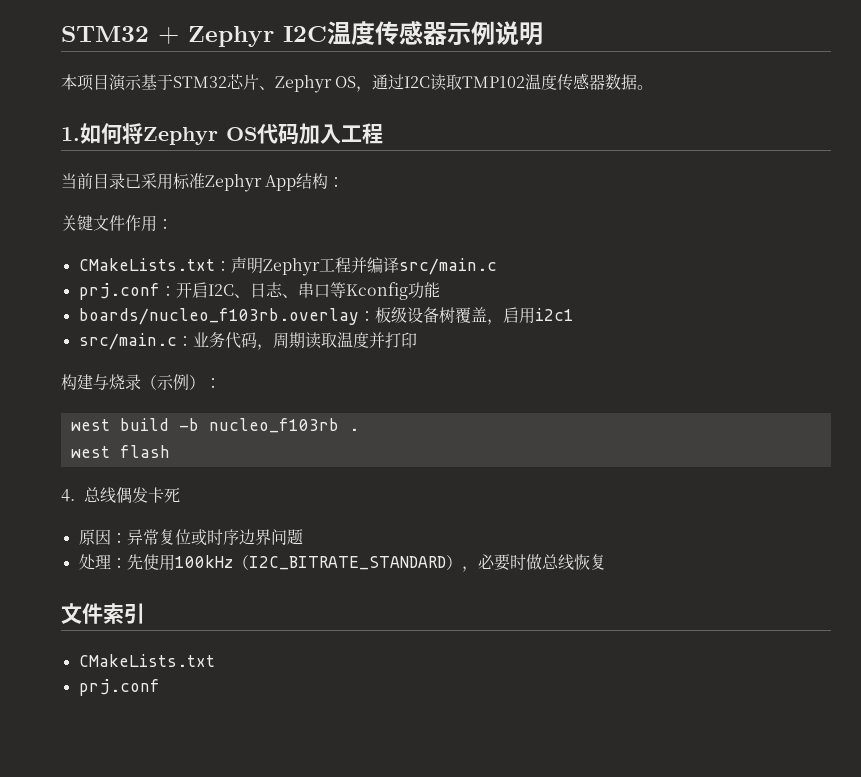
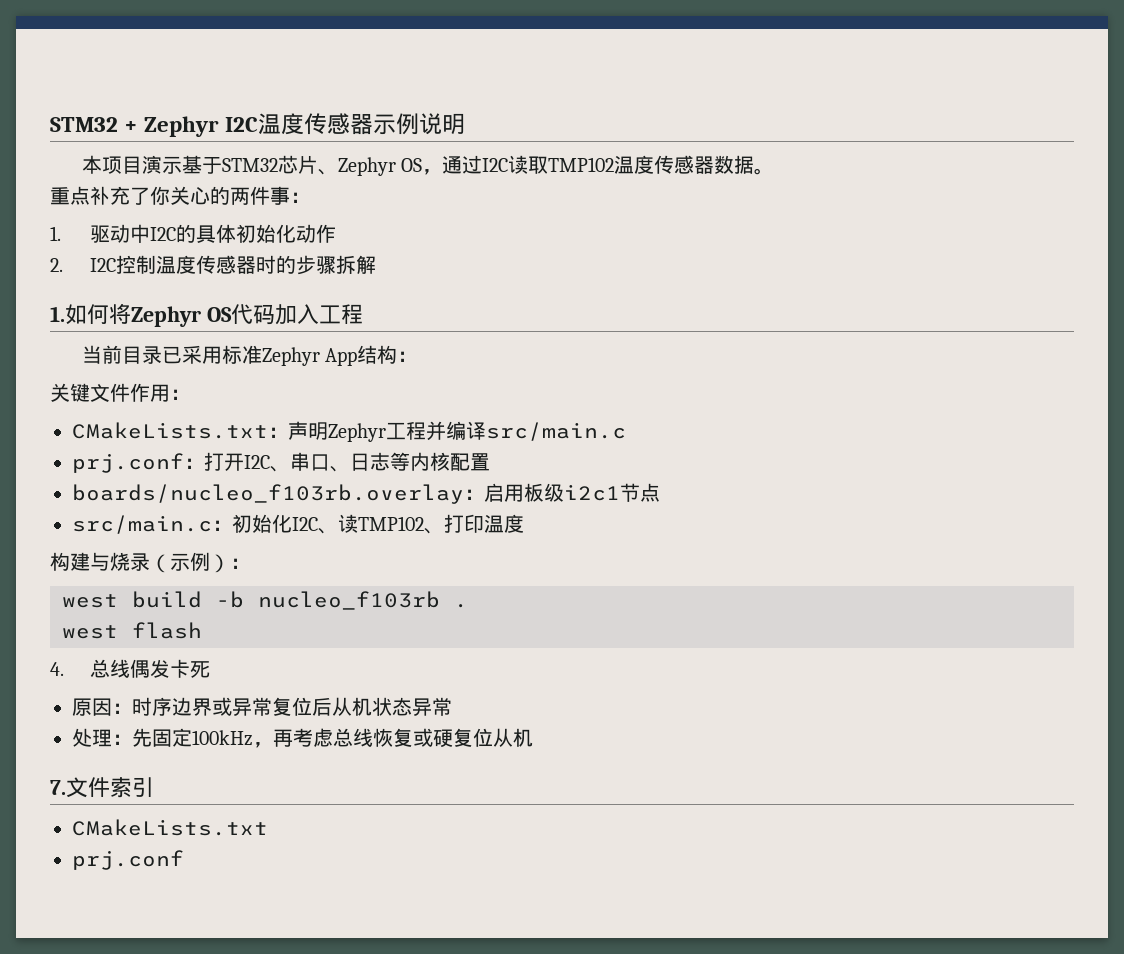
(654, 87) none -> [50,186,310,205] [50,224,336,243] [50,255,376,275] // 重点补充了你关心的两件事： // 1.驱动中I2C的具体初始化动作 // 2. I2C控制温度传感器时的步骤拆解
[175,282,440,300] [78,307,535,325] 开启I2C、日志、串口等Kconfig功能 // boards/nucleo_f103rb.overlay：板级设备树覆盖，启用 -> [204,452,490,472] [72,483,564,504] 打开I2C、串口、日志等内核配置 // boards/nucleo_f103rb.overlay：启用板级
(574, 314) none -> [620,483,660,502] 节点
[192,332,417,350] 业务代码，周期读取温度并打印 -> [232,514,524,534] 初始化I2C、读TMP102、打印温度
[126,529,303,546] [78,554,606,572] 异常复位或时序边界问题 // 处理：先使用100kHz（I2C_BITRATE_STANDARD），必要时做总线恢复 // -> [132,697,452,716] [72,728,533,748] [50,780,66,795] 时序边界或异常复位后从机状态异常 // 处理：先固定100kHz，再考虑总线恢复或硬复位从机 // 7.

